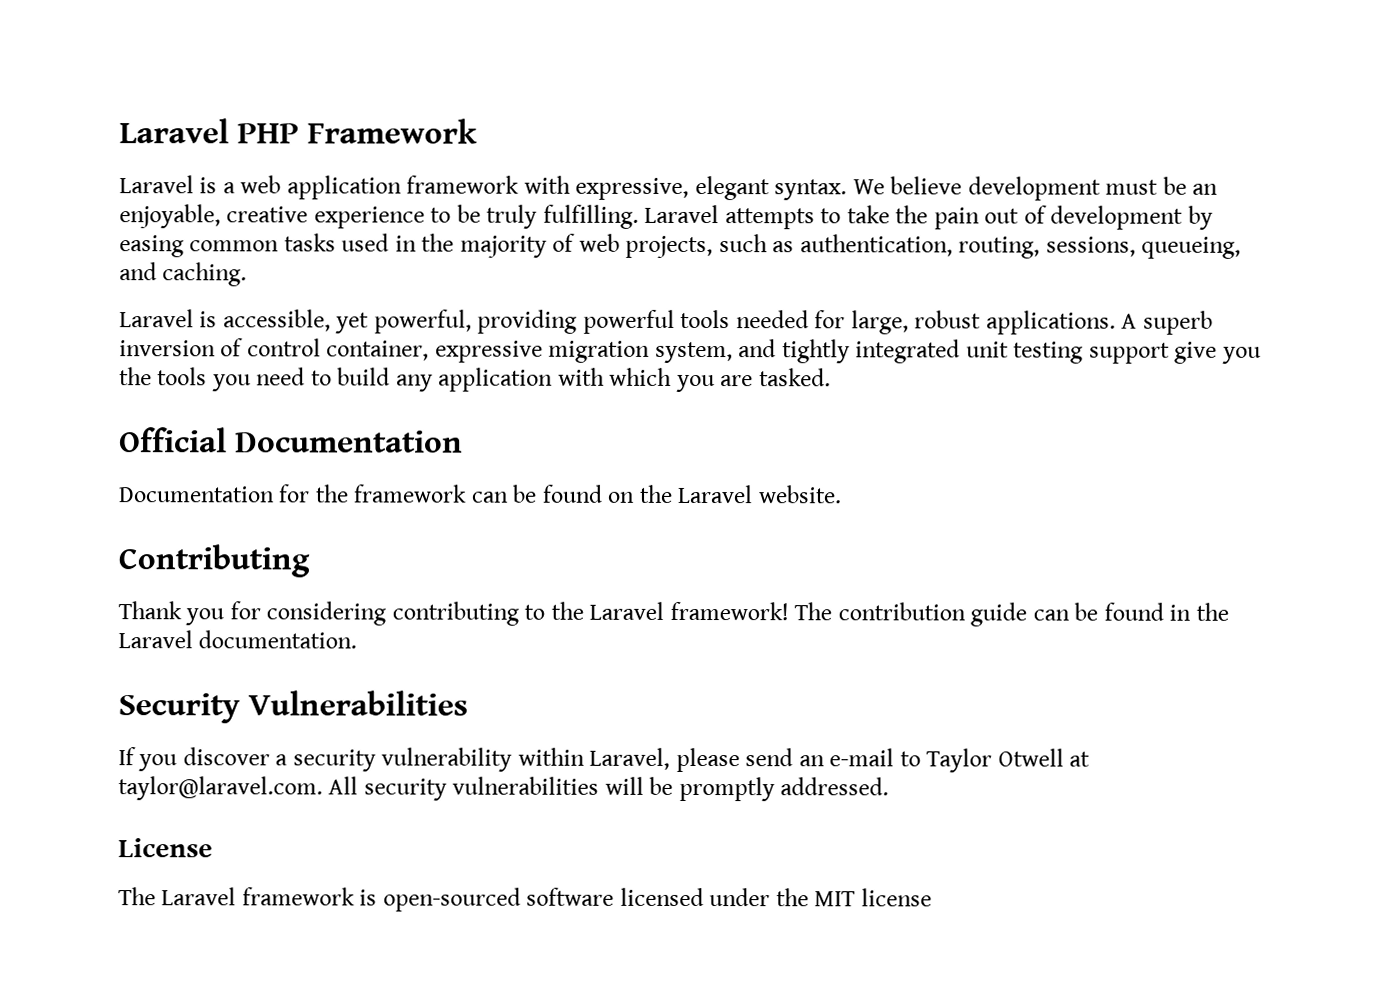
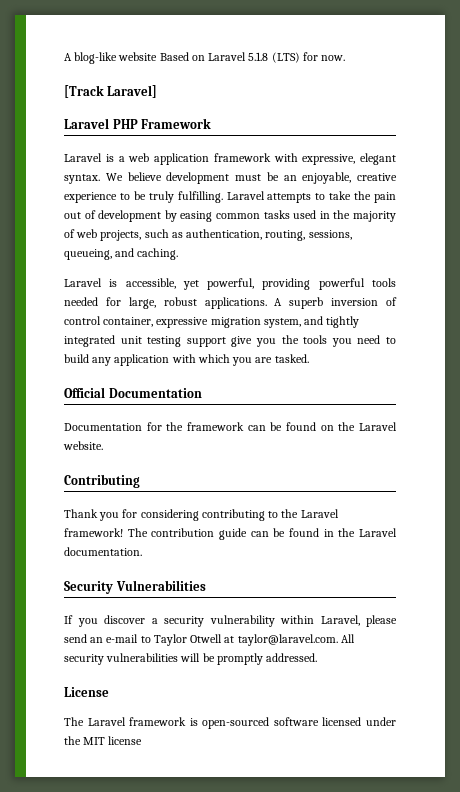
(119, 131) none -> [64,52,346,64] [64,85,158,98] A blog-like website Based on Laravel 5.1.8 (LTS) for now. // [Track Laravel] //

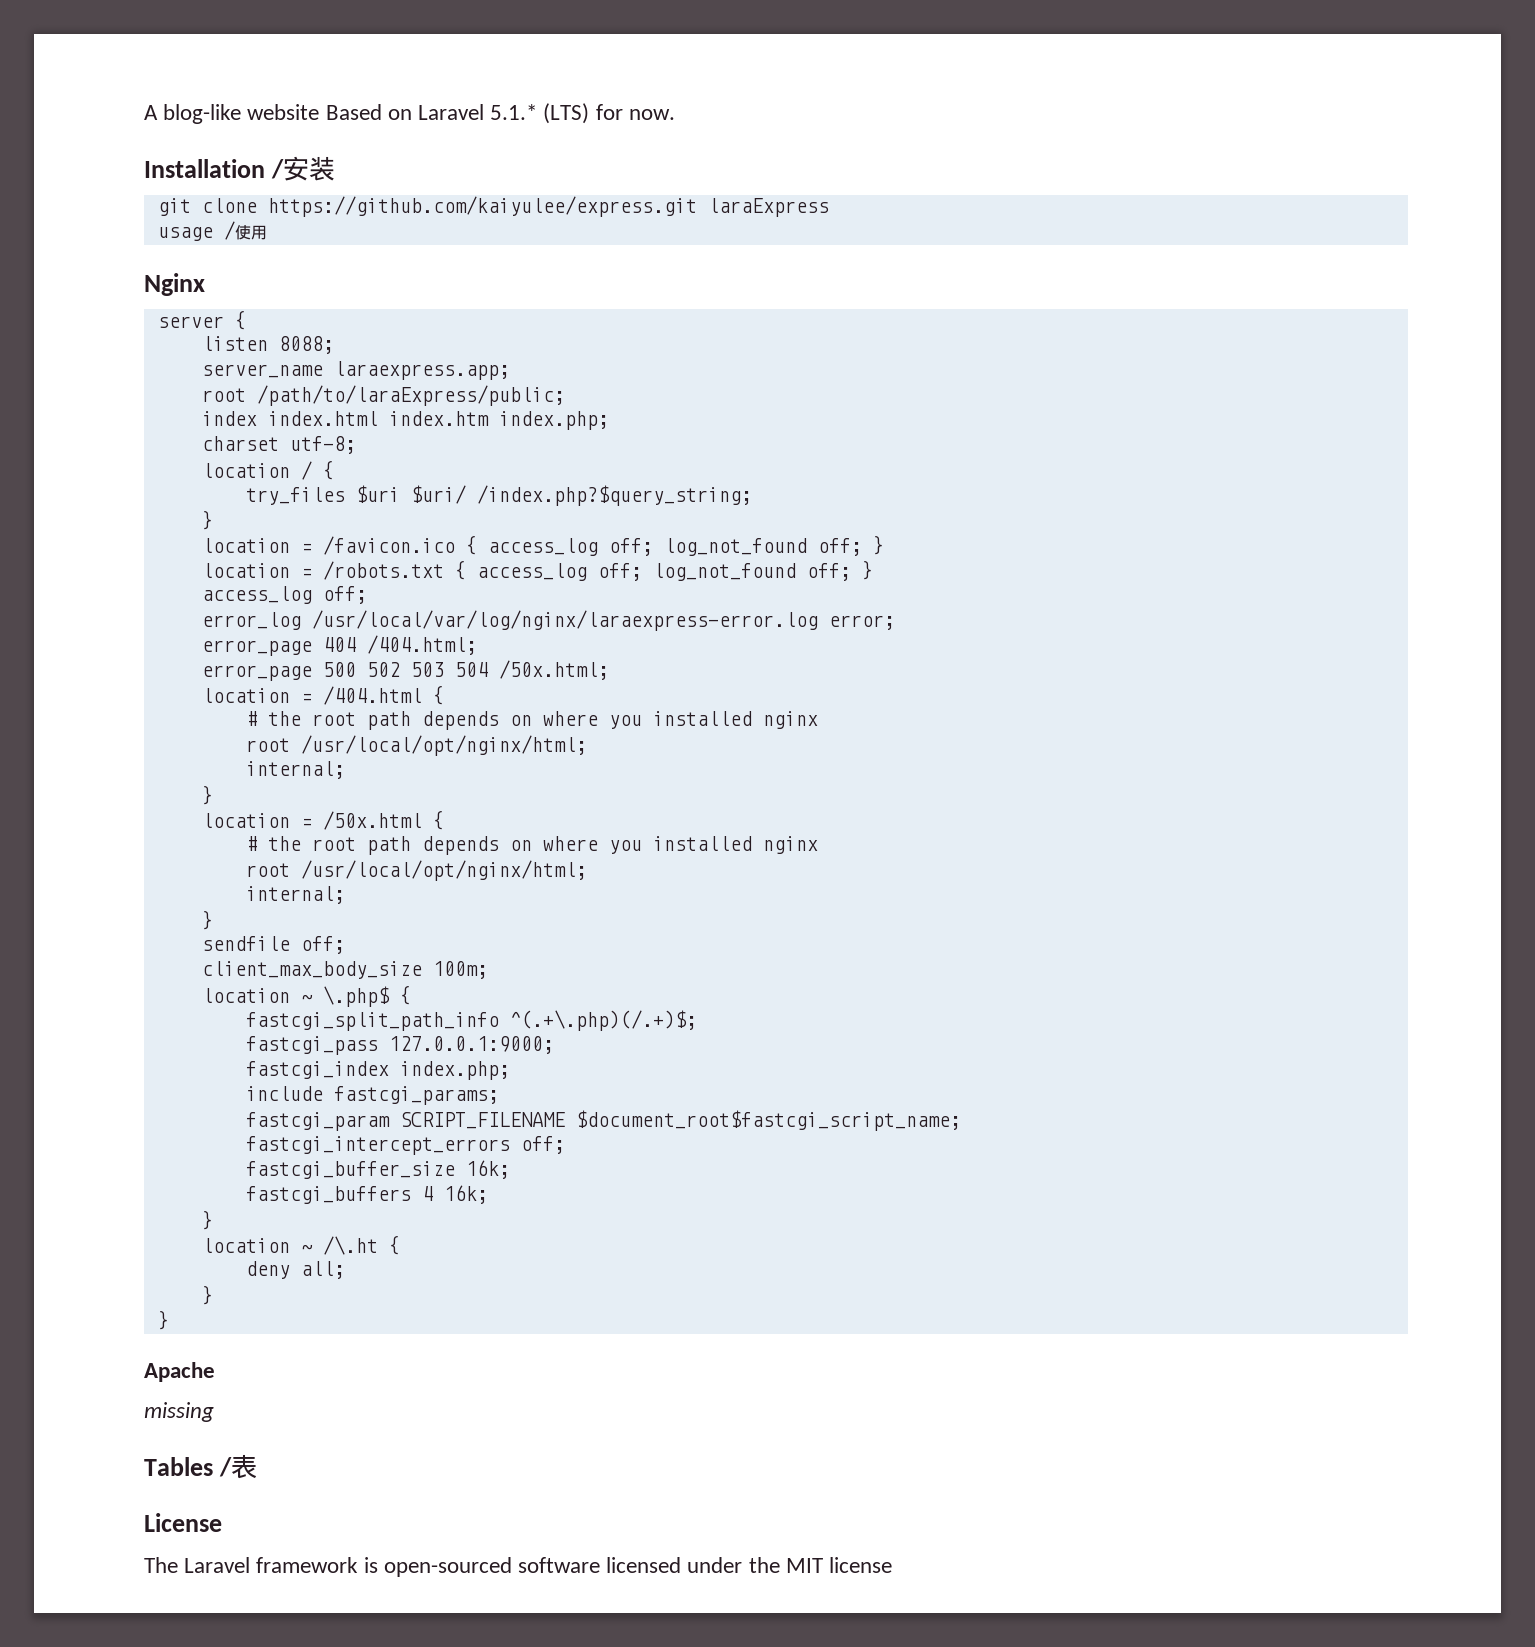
[248,52,269,61] 5.1.8 -> [490,104,538,120] 5.1.*
[64,85,158,98] [64,118,212,129] [64,153,396,165] [64,172,397,184] [64,191,396,203] [64,210,396,222] [64,229,352,241] [64,248,179,260] [64,278,396,290] [64,297,397,309] [64,316,360,328] [64,335,396,347] [64,354,309,366] [64,387,202,398] [64,422,397,431] [63,441,103,450] [64,474,140,488] [64,509,339,521] [64,528,397,540] [64,547,142,556] [64,580,206,594] [64,615,397,627] [64,634,355,646] [64,653,318,665] [Track Laravel] // Laravel PHP Framework // Laravel is a web application framework with expressive, elegant syntax. We believe development must be an enjoyable, creative experience to be truly fulfilling. Laravel attempts to take the pain out of development by easing common tasks used in the majority of web projects, such as authentication, routing, sessions, queueing, and caching. // Laravel is accessible, yet powerful, providing powerful tools needed for large, robust applications. A superb inversion of control container, expressive migration system, and tightly integrated unit testing support give you the tools you need to build any application with which you are tasked. // Official Documentation // Documentation for the framework can be found on the Laravel website. // Contributing // Thank you for considering contributing to the Laravel framework! The contribution guide can be found in the Laravel documentation. // Security Vulnerabilities // If you discover a security vulnerability within Laravel, please send an e-mail to Taylor Otwell at taylor@laravel.com. All security vulnerabilities will be promptly addressed. -> [144,156,336,181] [157,196,829,217] [157,221,267,241] [144,273,205,296] [157,310,246,330] [201,336,334,354] [201,361,510,380] [201,385,565,406] [201,411,609,430] [201,436,356,454] [201,460,334,480] [245,485,752,506] [201,510,213,530] [201,535,884,556] [201,560,873,581] [201,586,367,604] [201,610,895,631] [201,635,477,656] [201,660,609,681] [201,685,444,705] [245,711,818,730] [245,735,587,756] [245,761,345,779] [201,785,213,805] [201,810,444,830] [245,836,818,855] [245,860,587,881] [245,886,345,904] [201,910,213,930] [201,936,345,954] [201,961,488,979] [201,985,411,1007] [245,1010,697,1031] [245,1036,554,1055] [245,1061,510,1080] [245,1086,499,1105] [245,1110,961,1131] [245,1136,565,1155] [245,1160,510,1179] [245,1185,488,1204] [201,1210,213,1230] [201,1235,400,1255] [245,1261,345,1279] [201,1285,213,1305] [157,1310,169,1330] [144,1362,215,1382] [144,1402,214,1422] [144,1454,258,1479] Installation /安装 // git clone https://github.com/kaiyulee/express.git laraExpress // usage /使用 // Nginx // server { // listen 8088; // server_name laraexpress.app; // root /path/to/laraExpress/public; // index index.html index.htm index.php; // charset utf-8; // location / { // try_files $uri $uri/ /index.php?$query_string; // } // location = /favicon.ico { access_log off; log_not_found off; } // location = /robots.txt { access_log off; log_not_found off; } // access_log off; // error_log /usr/local/var/log/nginx/laraexpress-error.log error; // error_page 404 /404.html; // error_page 500 502 503 504 /50x.html; // location = /404.html { // # the root path depends on where you installed nginx // root /usr/local/opt/nginx/html; // internal; // } // location = /50x.html { // # the root path depends on where you installed nginx // root /usr/local/opt/nginx/html; // internal; // } // sendfile off; // client_max_body_size 100m; // location ~ \.php$ { // fastcgi_split_path_info ^(.+\.php)(/.+)$; // fastcgi_pass 127.0.0.1:9000; // fastcgi_index index.php; // include fastcgi_params; // fastcgi_param SCRIPT_FILENAME $document_root$fastcgi_script_name; // fastcgi_intercept_errors off; // fastcgi_buffer_size 16k; // fastcgi_buffers 4 16k; // } // location ~ /\.ht { // deny all; // } // } // Apache // missing // Tables /表

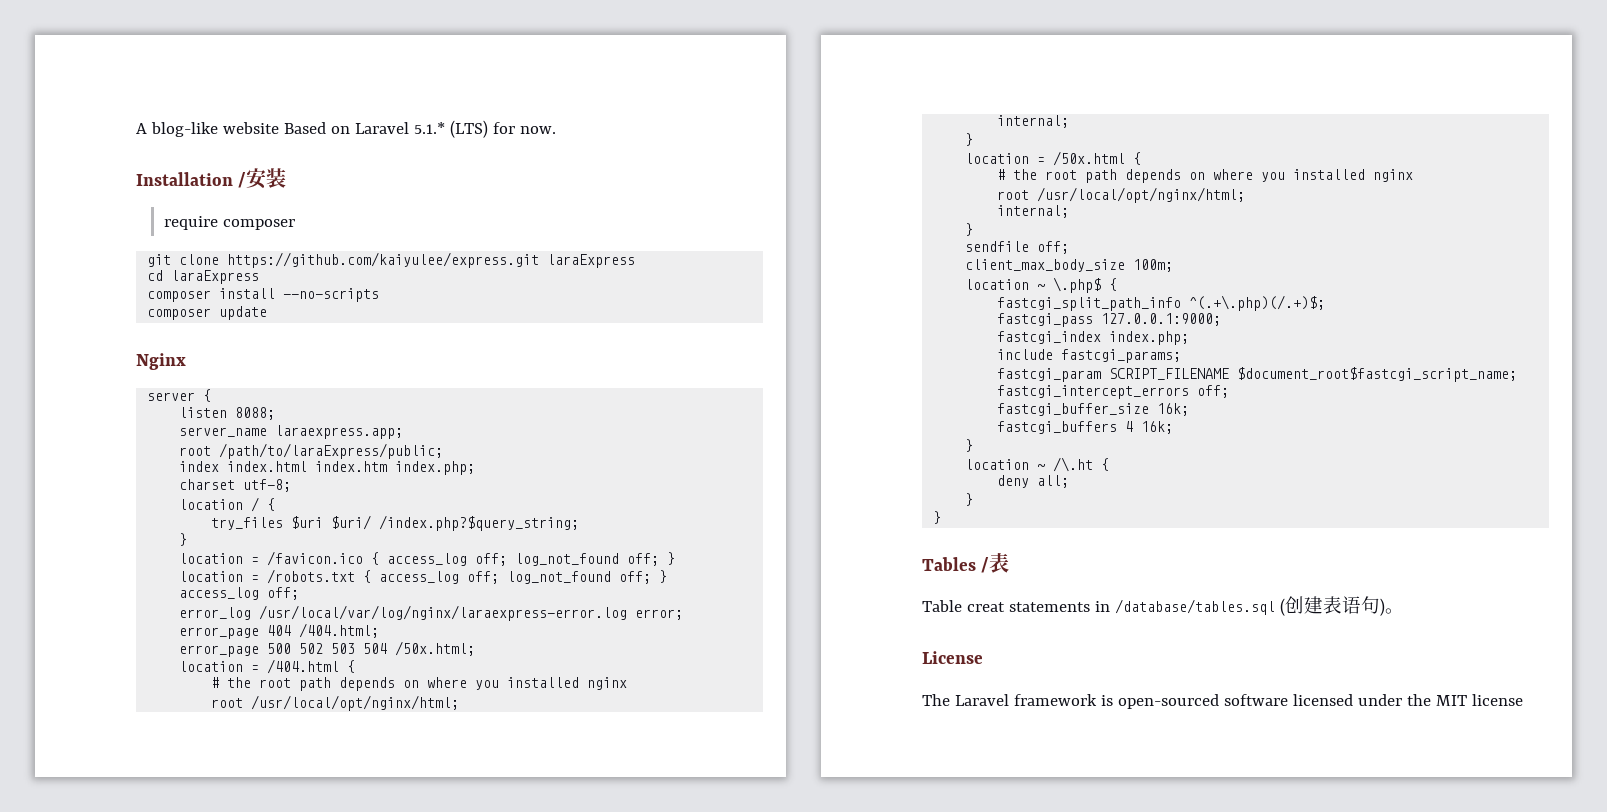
(336, 168) none -> [164,216,296,230] // require composer
[157,221,267,241] usage /使用 -> [147,270,260,284] [147,288,380,302] [147,306,268,320] cd laraExpress // composer install --no-scripts // composer update
[144,1362,215,1382] [144,1402,214,1422] // Apache // missing -> (942, 517) none
(258, 1466) none -> [922,596,1404,616] // Table creat statements in /database/tables.sql (创建表语句)。

